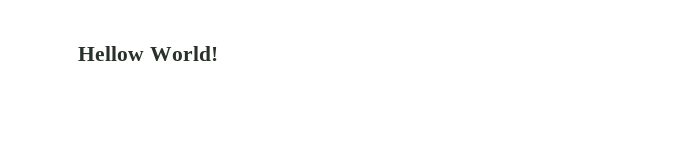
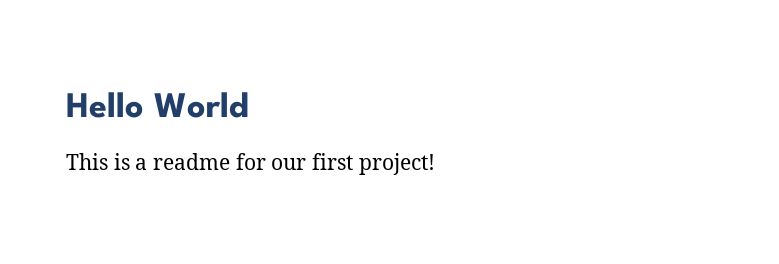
[78,46,218,61] Hellow World! -> [66,92,249,118] [66,153,435,175] Hello World // This is a readme for our first project!

